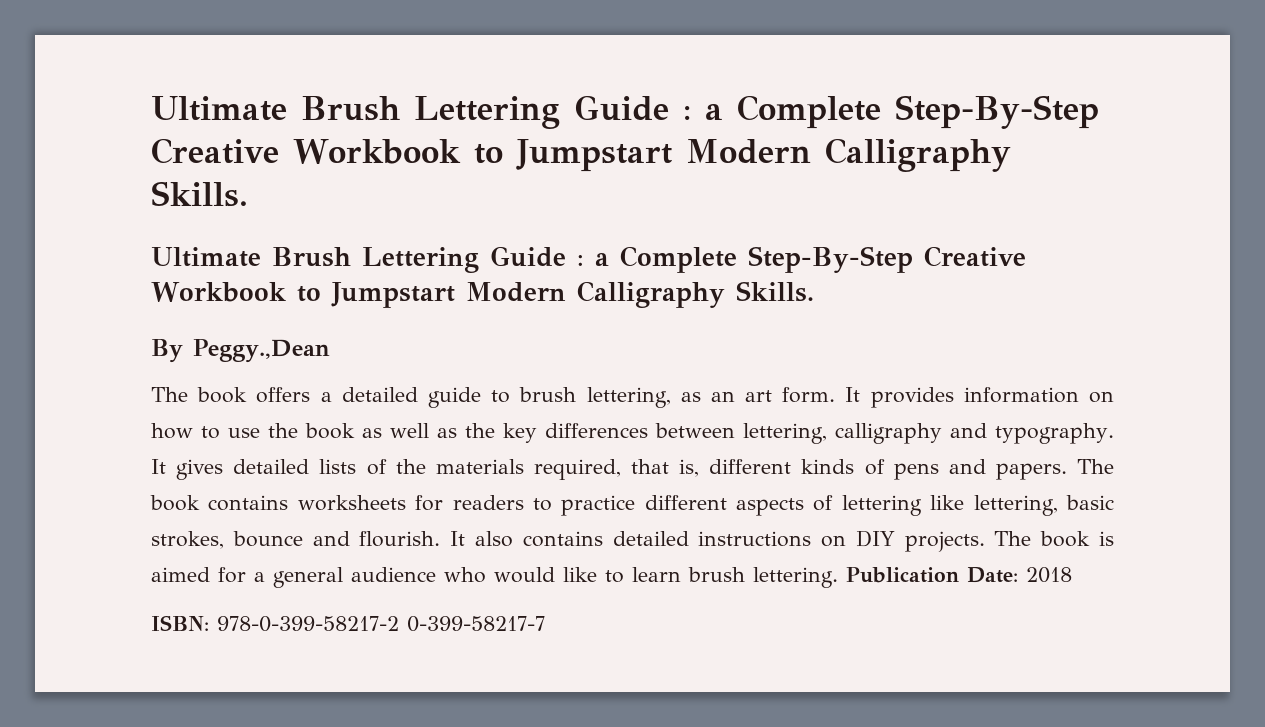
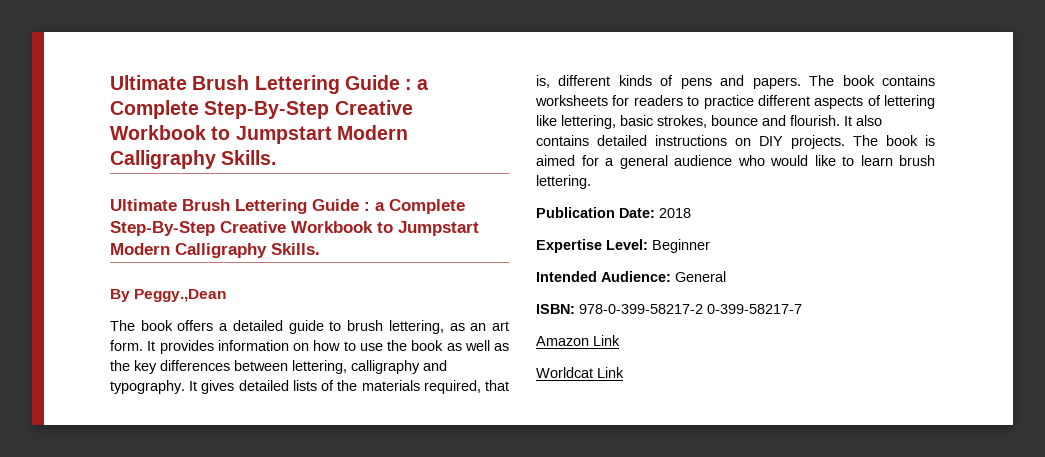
(838, 577) none -> (591, 182) //
(1072, 575) none -> [536,239,710,253] [536,271,726,282] // Expertise Level: Beginner // Intended Audience: General
(545, 624) none -> [536,335,620,346] [536,367,624,378] // Amazon Link // Worldcat Link

